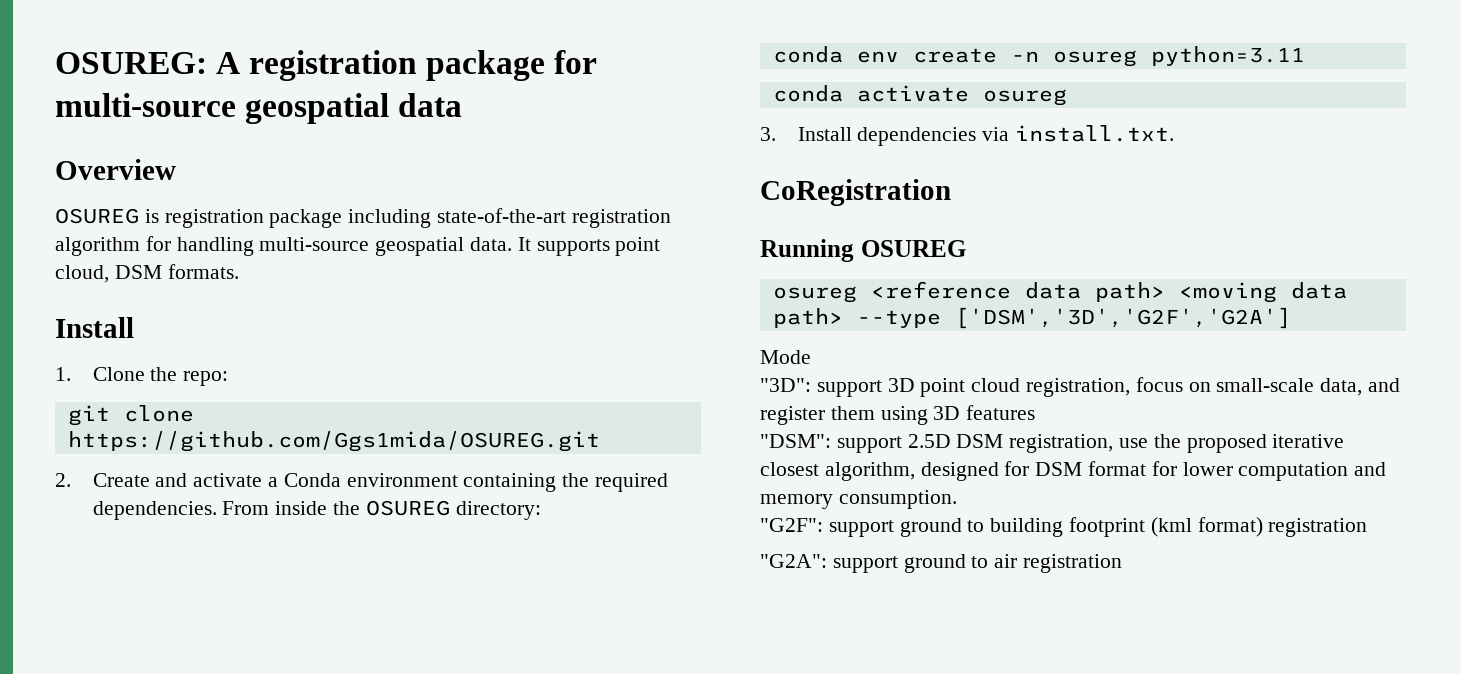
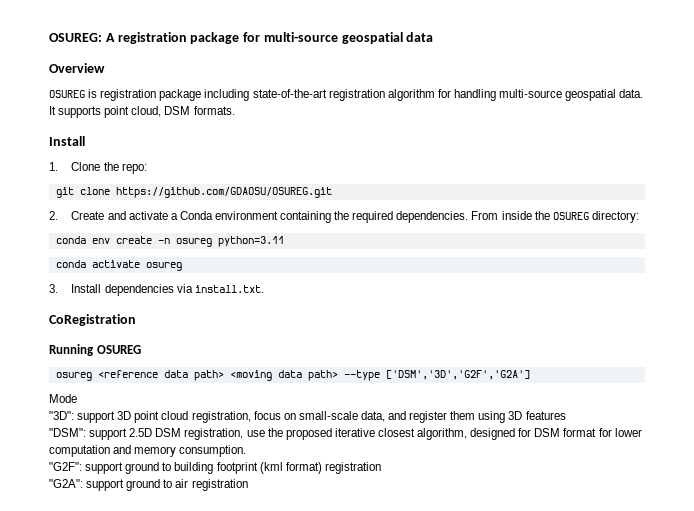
[67,431,600,452] https://github.com/Ggs1mida/OSUREG.git -> [115,187,332,198] https://github.com/GDAOSU/OSUREG.git

